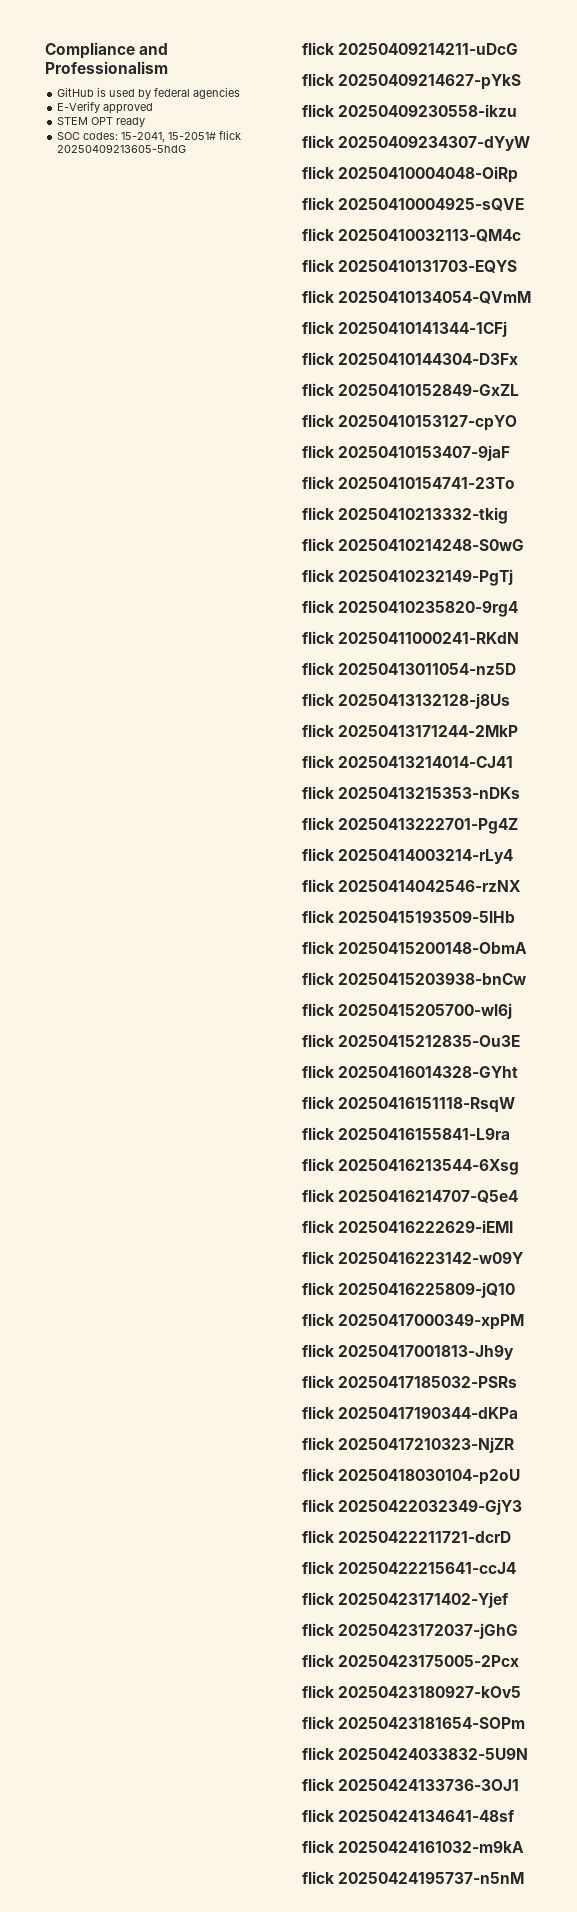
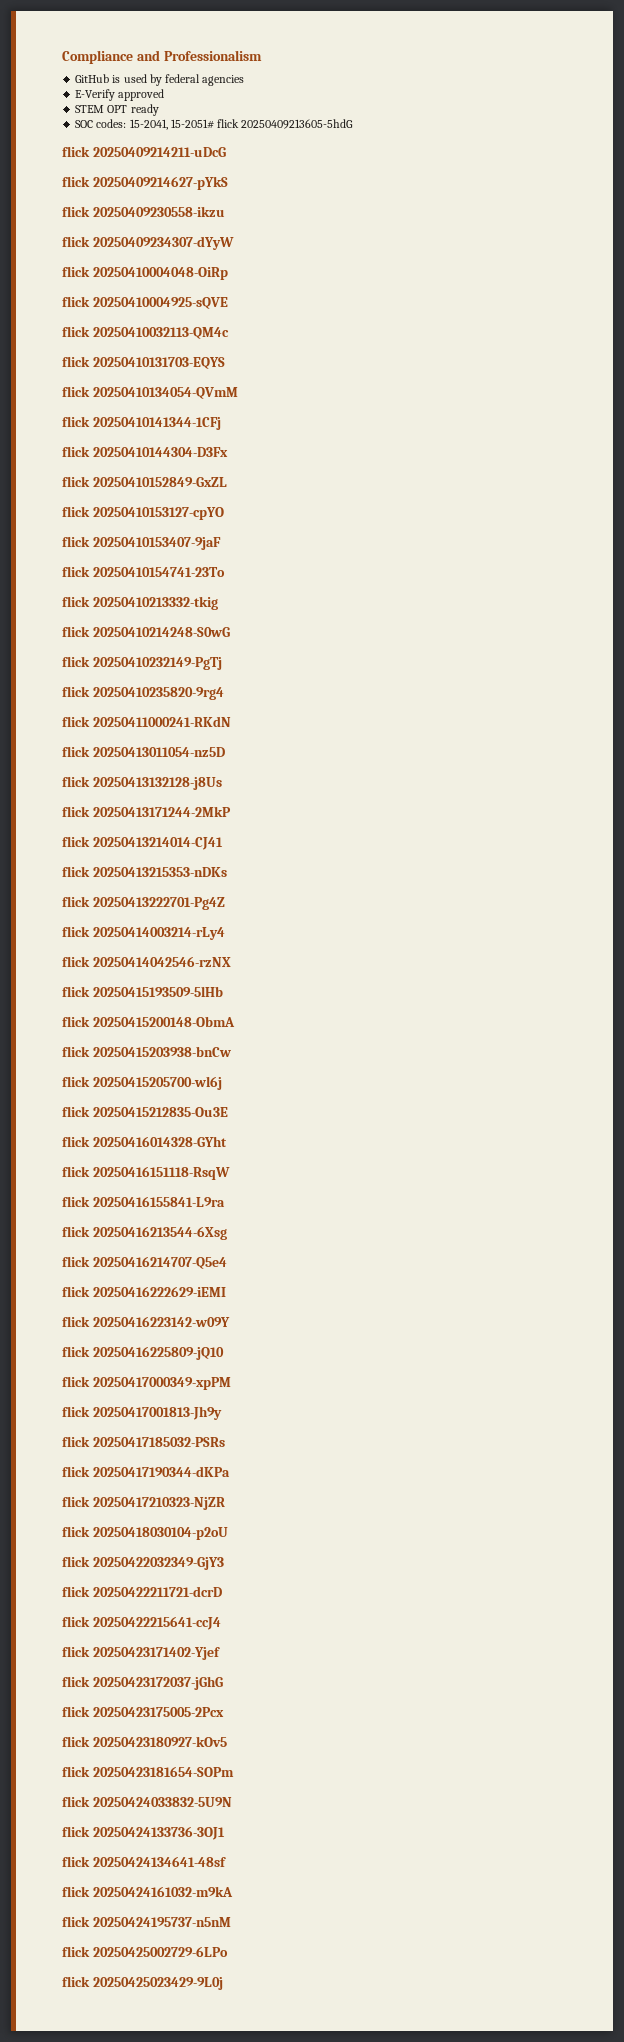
(525, 1878) none -> [62,1946,228,1957] [62,1976,223,1990] // flick 20250425002729-6LPo // flick 20250425023429-9L0j

